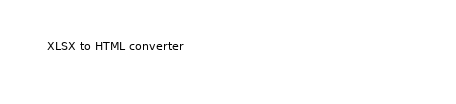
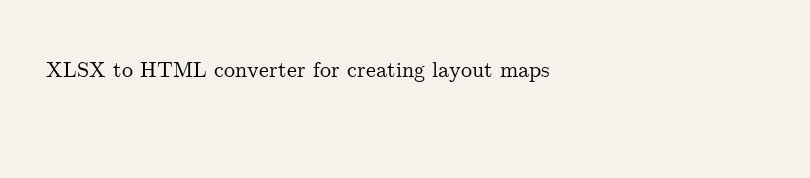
(184, 46) none -> [313,62,550,82] for creating layout maps

